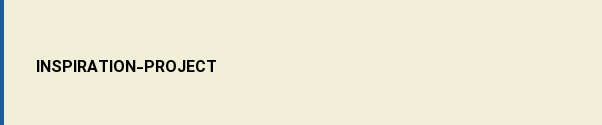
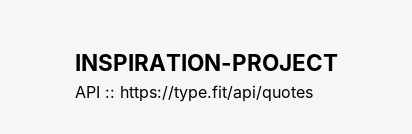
(217, 66) none -> [75,85,313,102] // API :: https://type.fit/api/quotes

